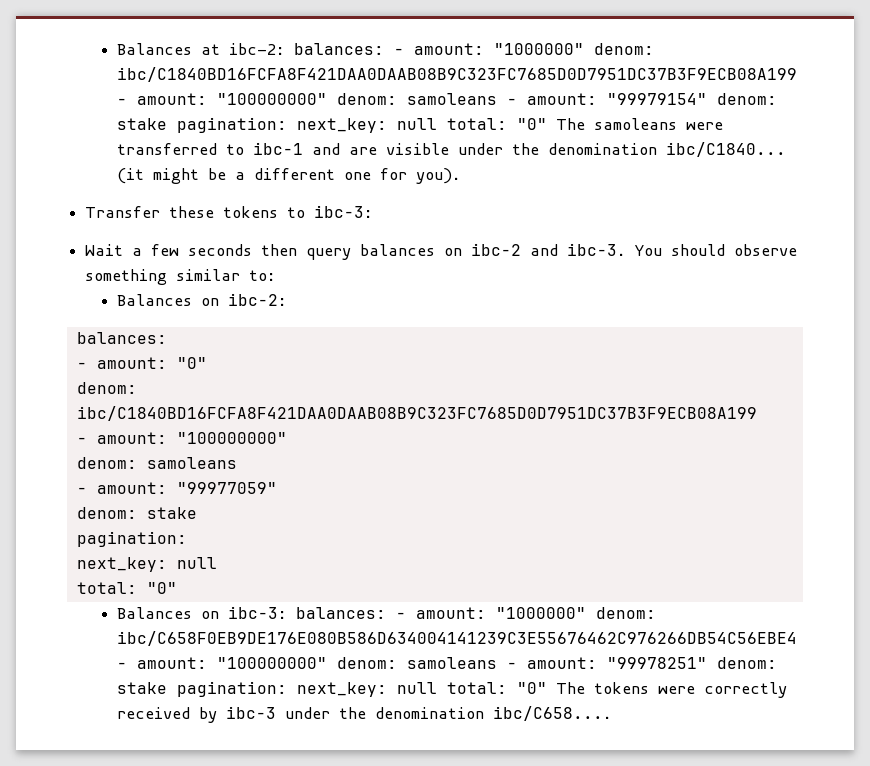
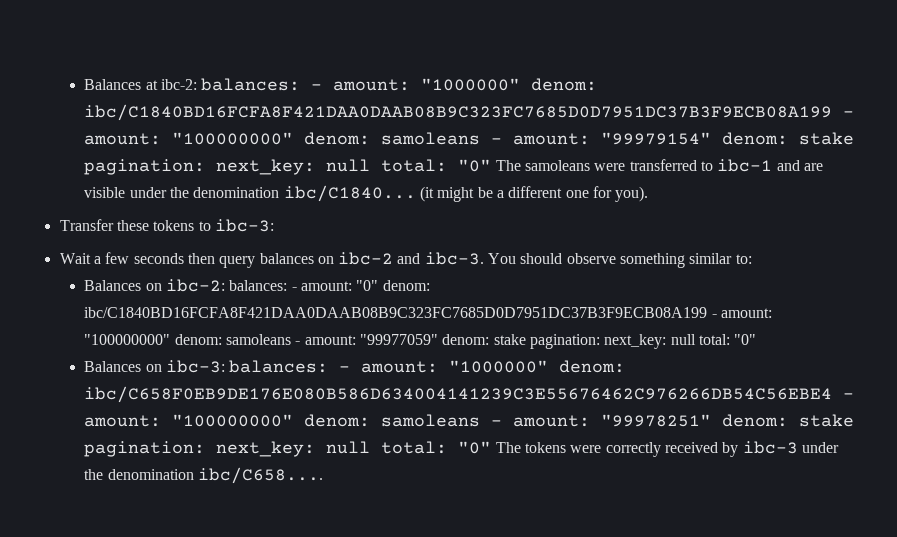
[76,332,167,344] // balances: // -> [229,280,288,291] balances:
[76,382,137,394] [76,406,757,421] [76,432,287,444] [76,457,237,469] // denom: ibc/C1840BD16FCFA8F421DAA0DAAB08B9C323FC7685D0D7951DC37B3F9ECB08A199 // - amount: "100000000" // denom: samoleans // -> [382,280,430,291] [84,307,773,318] [84,334,292,345] denom: ibc/C1840BD16FCFA8F421DAA0DAAB08B9C323FC7685D0D7951DC37B3F9ECB08A199 - amount: "100000000" denom: samoleans
[76,507,197,519] [76,531,187,547] [76,557,217,572] // denom: stake // pagination: // next_key: null // -> [442,334,696,349] denom: stake pagination: next_key: null

